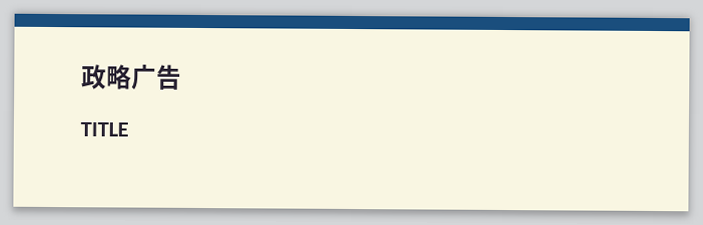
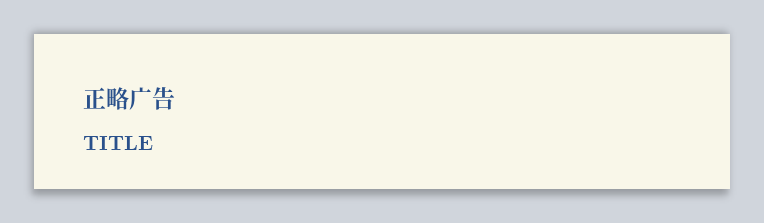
[81,64,107,90] 政 -> [83,87,106,109] 正

